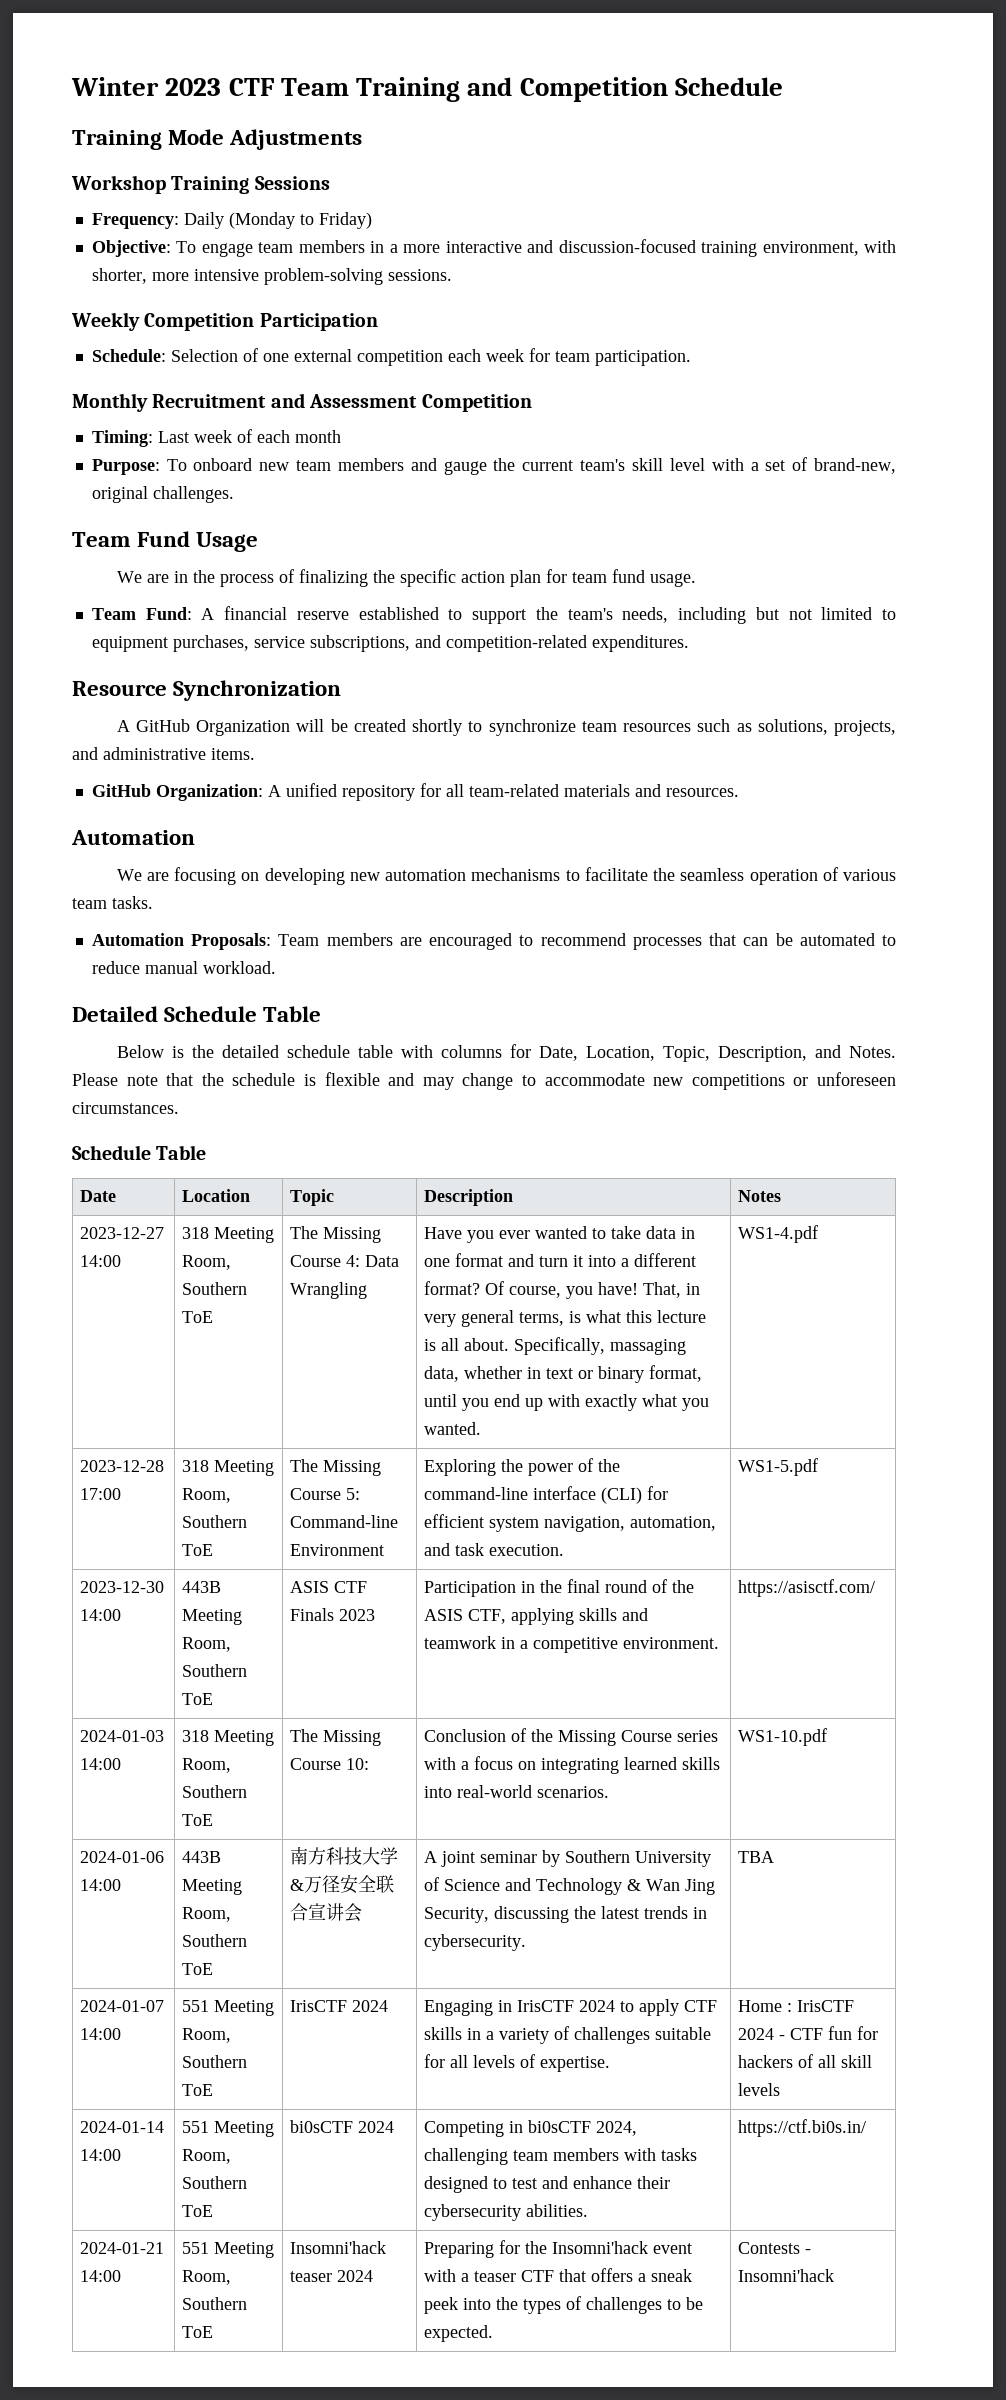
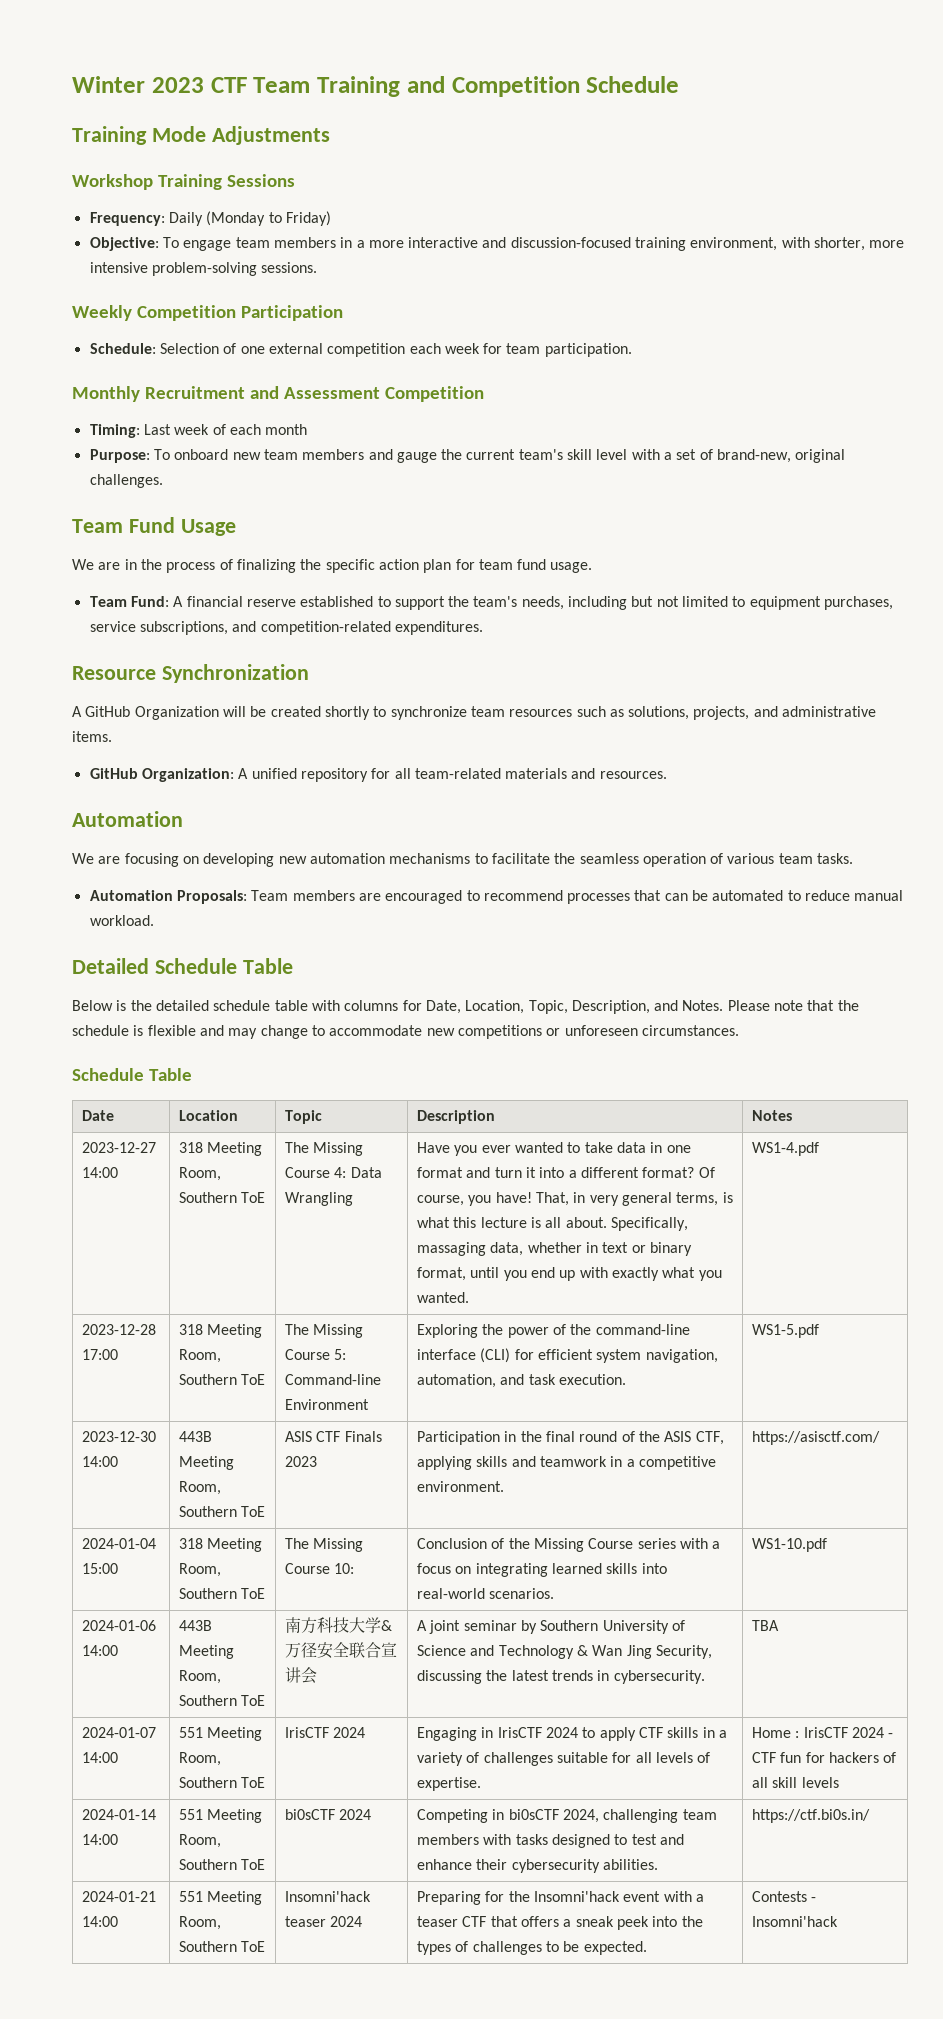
[80,1730,165,1742] [80,1758,122,1770] 2024-01-03 14:00 -> [82,1538,157,1549] [82,1563,119,1574] 2024-01-04 15:00

